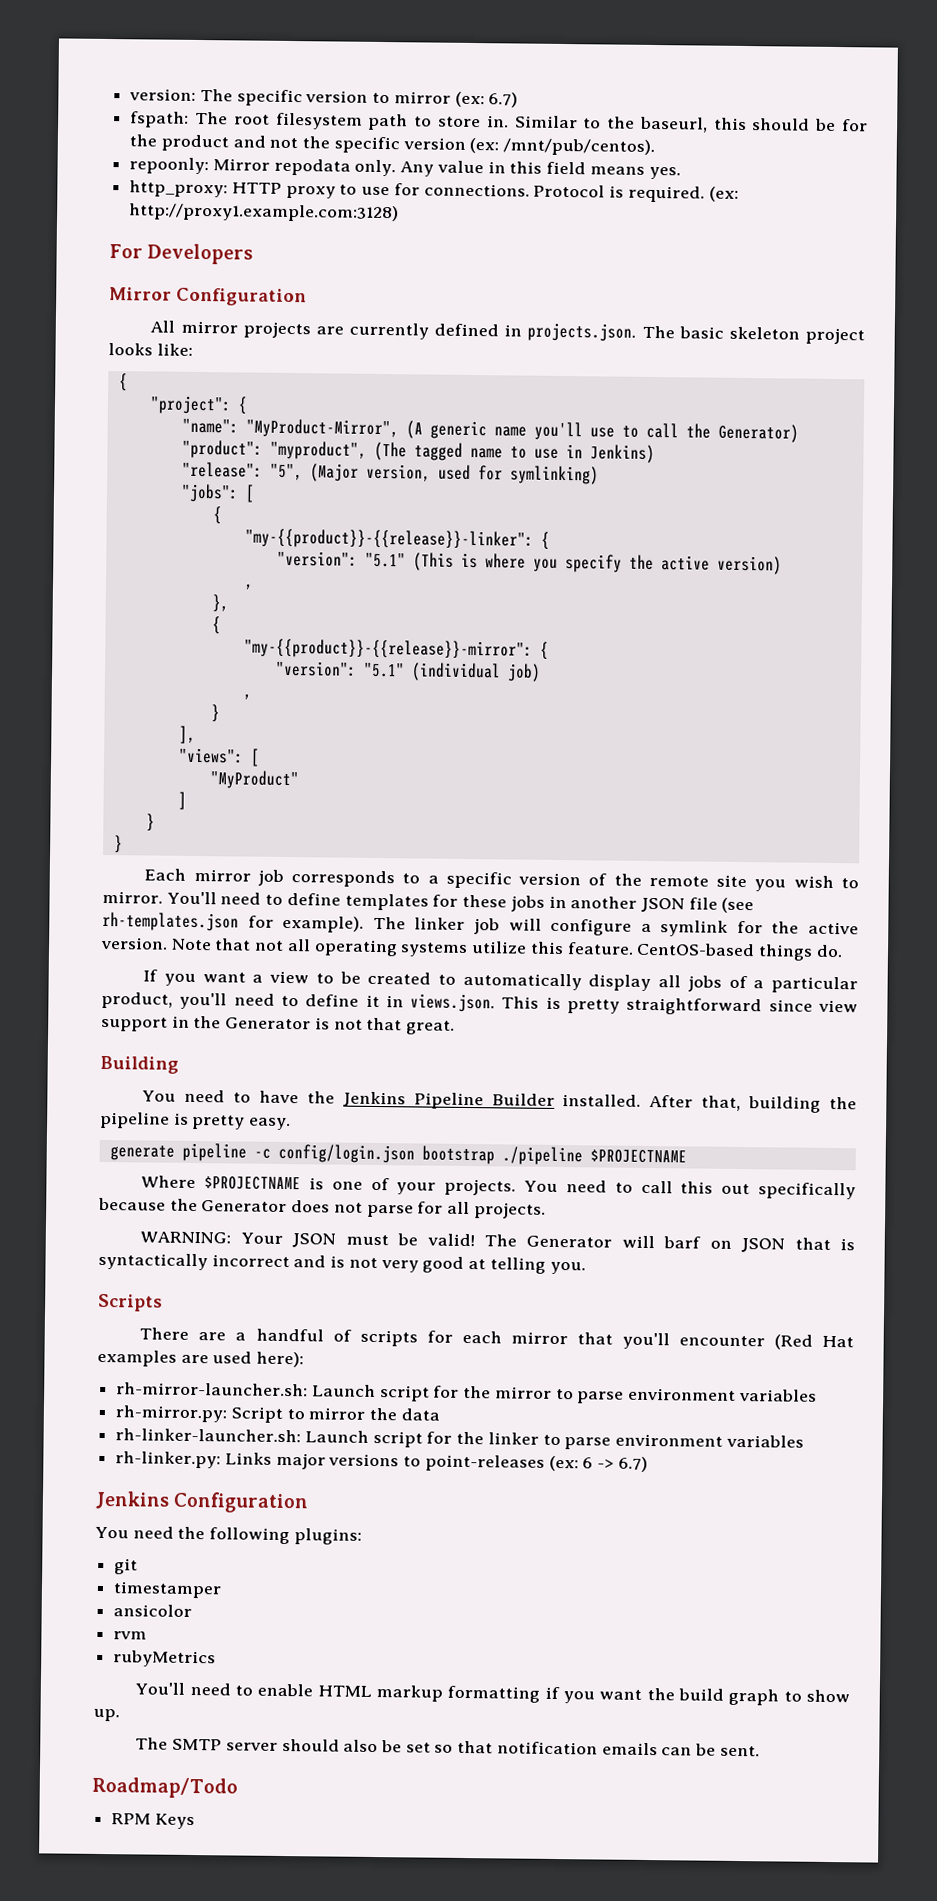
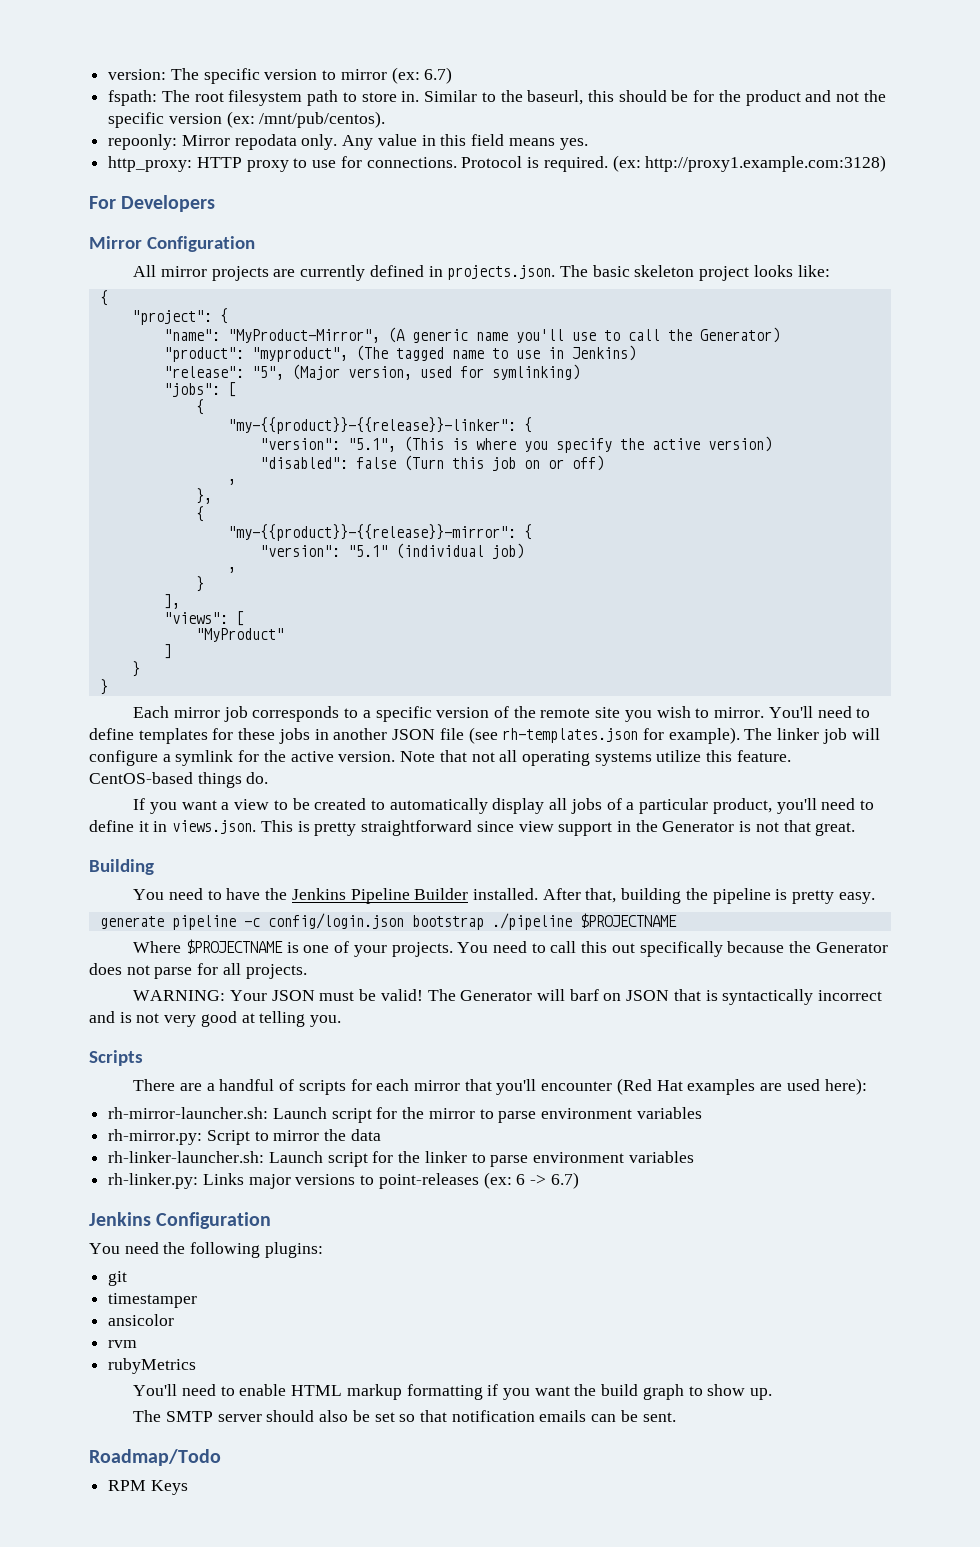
[364,552,406,568] "5.1" -> [347,438,396,452] "5.1",
(782, 565) none -> [259,455,604,471] // "disabled": false (Turn this job on or off)

